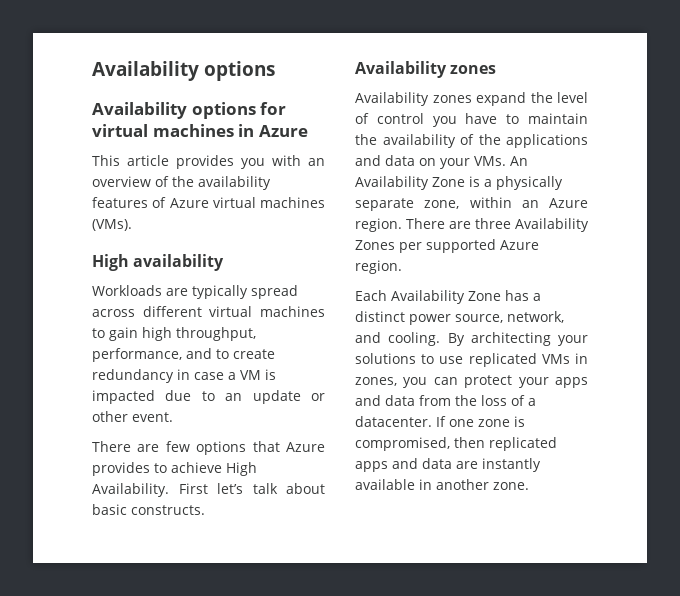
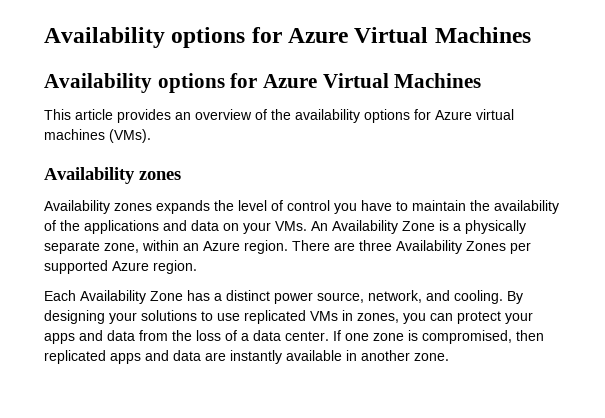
[92,61,275,81] [92,102,287,119] [92,124,308,137] Availability options // Availability options for virtual machines in Azure -> [44,27,531,48] [44,73,482,93] Availability options for Azure Virtual Machines // Availability options for Azure Virtual Machines
[241,155,301,169] you with -> (171, 116) none
[92,197,167,208] features of -> [364,109,431,123] options for
[92,254,225,271] [92,285,298,299] [92,306,325,317] [92,327,256,341] [92,348,275,362] [92,369,276,383] [92,390,325,404] [92,411,173,422] [92,441,325,455] [92,462,257,476] [92,483,325,497] [92,504,205,515] // High availability // Workloads are typically spread across different virtual machines to gain high throughput, performance, and to create redundancy in case a VM is impacted due to an update or other event. // There are few options that Azure provides to achieve High Availability. First let’s talk about basic constructs. -> (151, 136) none
[476,92,526,106] expand -> [156,200,210,214] expands
[470,332,551,346] architecting -> [44,310,105,324] designing
[355,416,432,427] datacenter. -> [253,330,329,341] data center.

